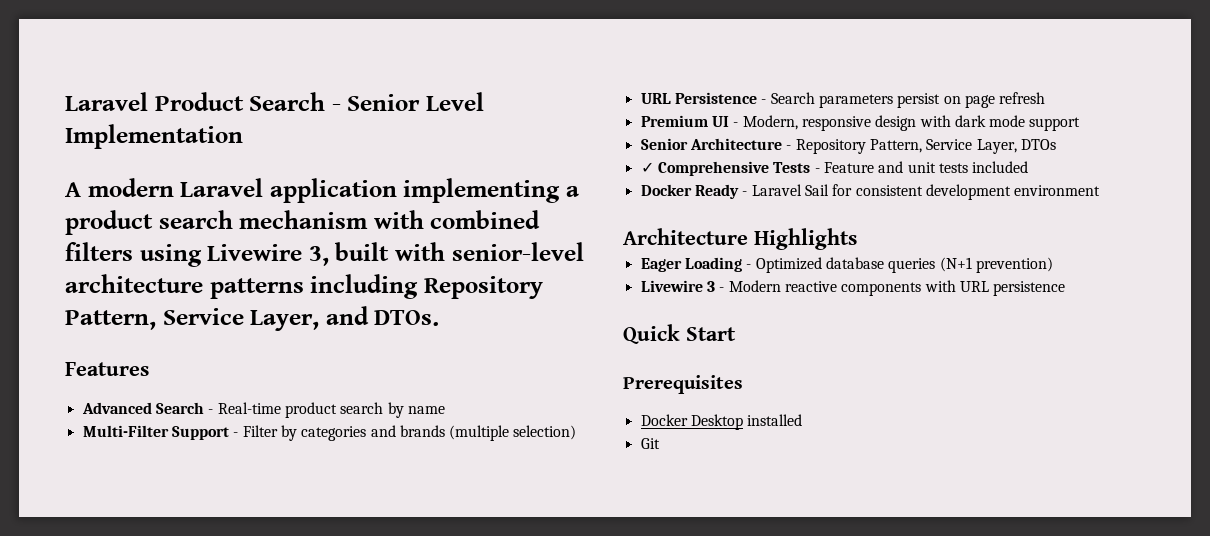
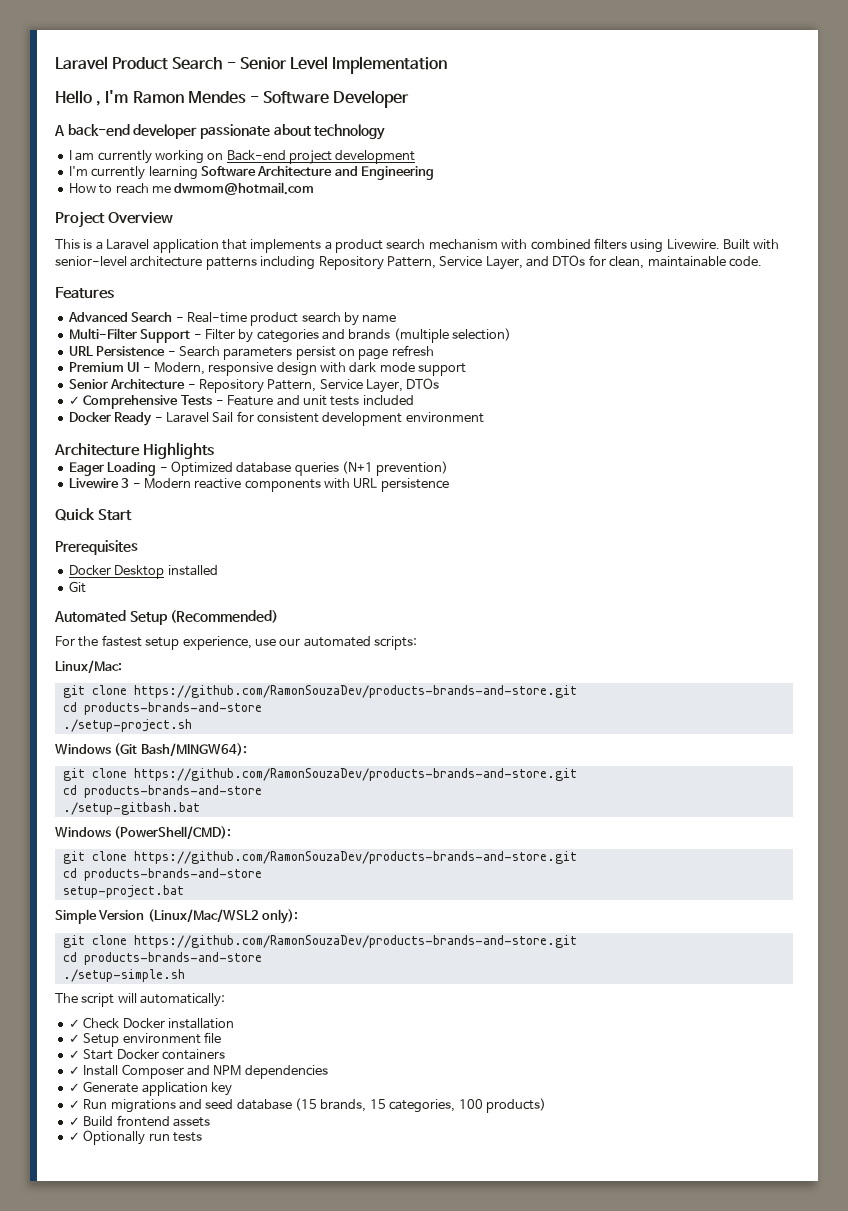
[65,178,561,203] A modern Laravel application implementing -> [55,90,410,108] [54,124,386,140] [68,150,416,164] [68,166,434,180] [68,182,315,195] [55,211,173,228] [55,239,322,253] Hello , I'm Ramon Mendes - Software Developer // A back-end developer passionate about technology // I am currently working on Back-end project development // I'm currently learning Software Architecture and Engineering // How to reach me dwmom@hotmail.com // Project Overview // This is a Laravel application that implements
[207,242,390,266] Livewire 3, built -> [666,239,750,250] Livewire. Built
[374,310,440,326] DTOs. -> [552,255,762,269] DTOs for clean, maintainable code.
(660, 443) none -> [54,610,279,625] [55,635,417,650] [55,660,122,674] [62,685,577,698] [62,702,262,715] [62,719,192,732] [55,743,247,757] [62,768,577,781] [62,785,262,798] [62,802,200,815] [55,826,232,840] [62,851,577,864] [62,868,262,881] [62,885,184,898] [55,909,299,924] [62,935,577,948] [62,952,262,965] [62,969,185,982] [55,993,226,1007] [68,1017,234,1029] [68,1032,221,1047] [68,1049,225,1060] [68,1064,328,1079] [68,1081,232,1096] [68,1098,546,1113] [68,1115,210,1127] [68,1130,202,1145] // Automated Setup (Recommended) // For the fastest setup experience, use our automated scripts: // Linux/Mac: // git clone https://github.com/RamonSouzaDev/products-brands-and-store.git // cd products-brands-and-store // ./setup-project.sh // Windows (Git Bash/MINGW64): // git clone https://github.com/RamonSouzaDev/products-brands-and-store.git // cd products-brands-and-store // ./setup-gitbash.bat // Windows (PowerShell/CMD): // git clone https://github.com/RamonSouzaDev/products-brands-and-store.git // cd products-brands-and-store // setup-project.bat // Simple Version (Linux/Mac/WSL2 only): // git clone https://github.com/RamonSouzaDev/products-brands-and-store.git // cd products-brands-and-store // ./setup-simple.sh // The script will automatically: // ✓ Check Docker installation // ✓ Setup environment file // ✓ Start Docker containers // ✓ Install Composer and NPM dependencies // ✓ Generate application key // ✓ Run migrations and seed database (15 brands, 15 categories, 100 products) // ✓ Build frontend assets // ✓ Optionally run tests

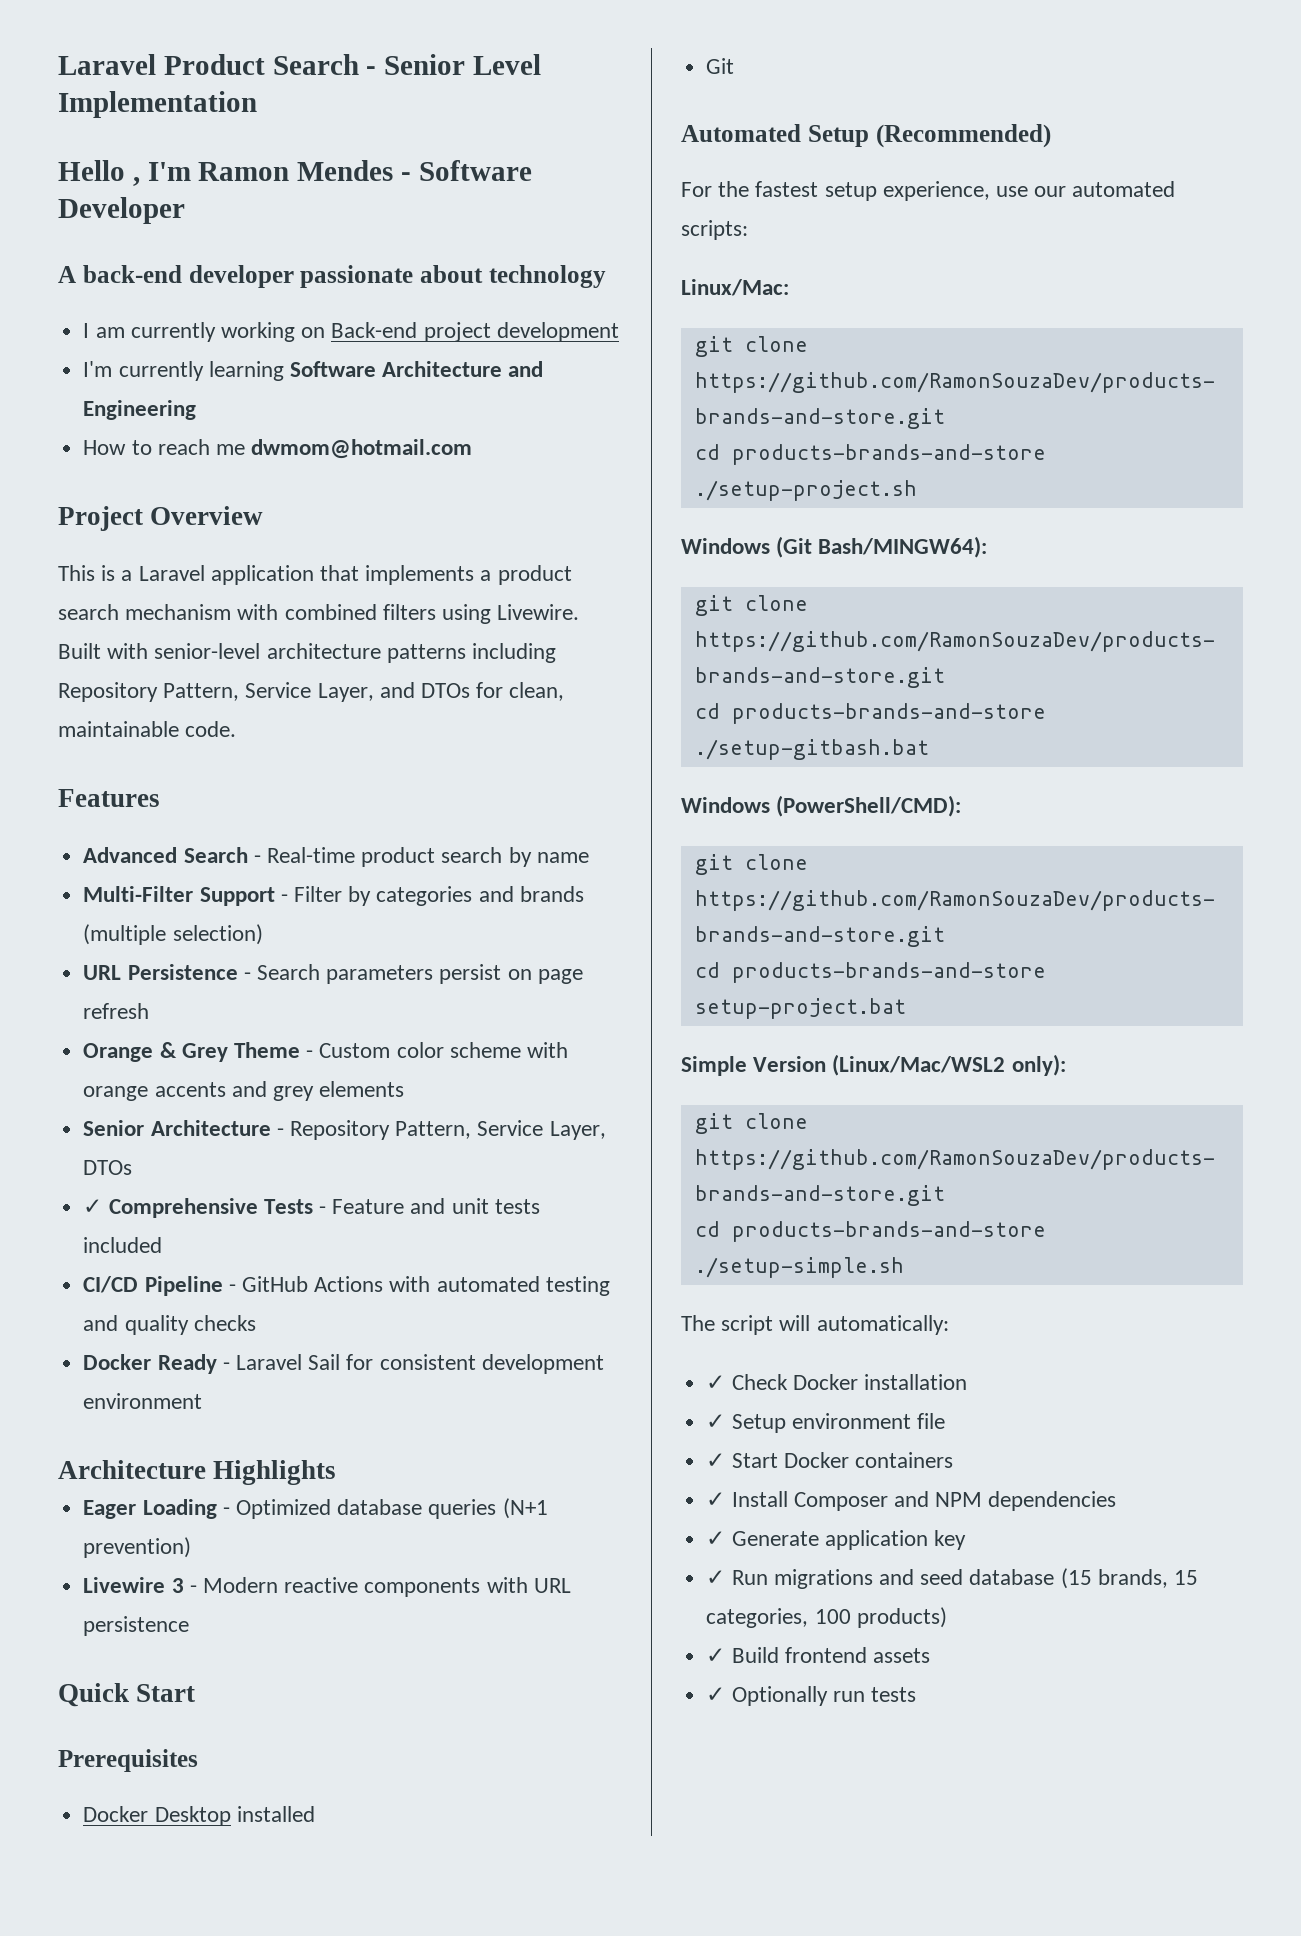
[68,362,467,376] Premium UI - Modern, responsive design with dark mode support -> [83,1042,568,1062] [83,1081,405,1101] Orange & Grey Theme - Custom color scheme with orange accents and grey elements
(414, 400) none -> [83,1276,610,1296] [83,1315,256,1335] // CI/CD Pipeline - GitHub Actions with automated testing and quality checks

